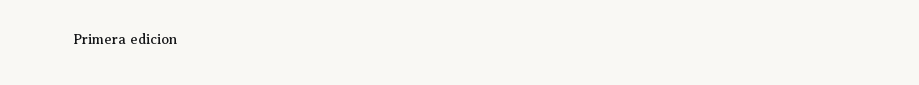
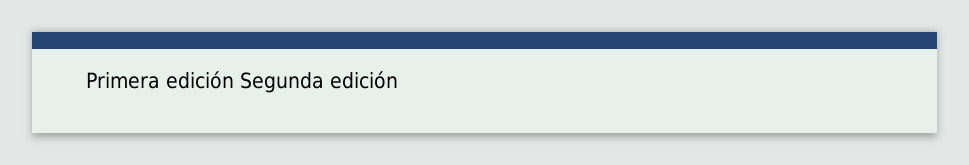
[130,33,177,44] edicion -> [166,71,398,93] edición Segunda edición

